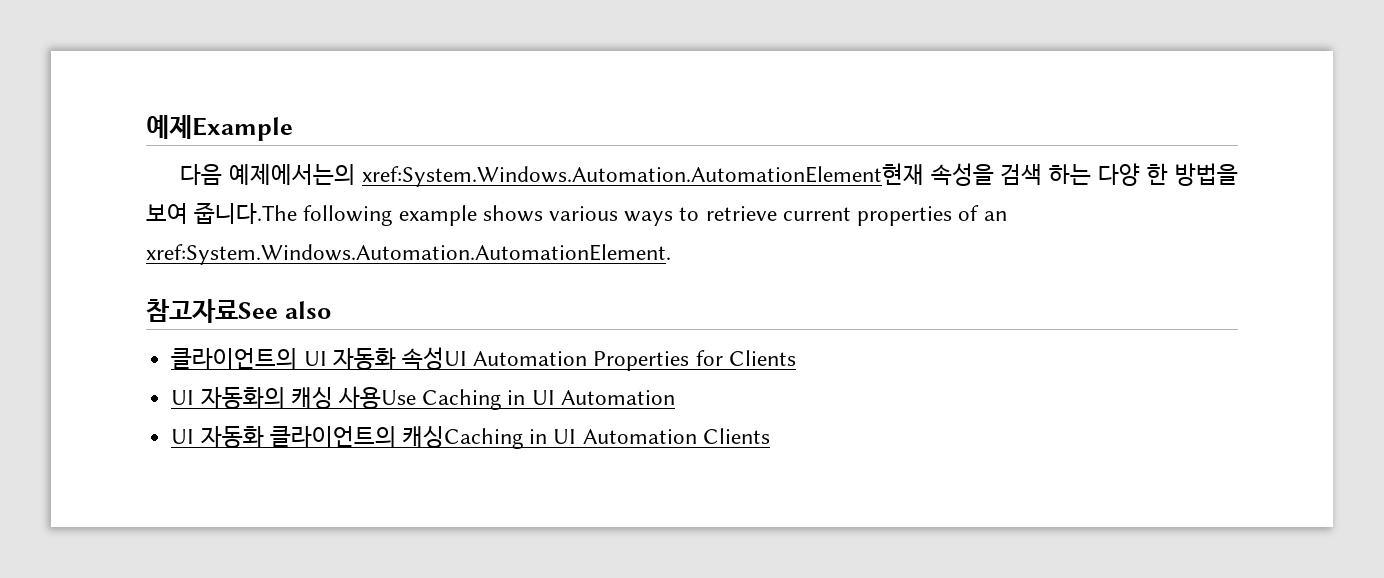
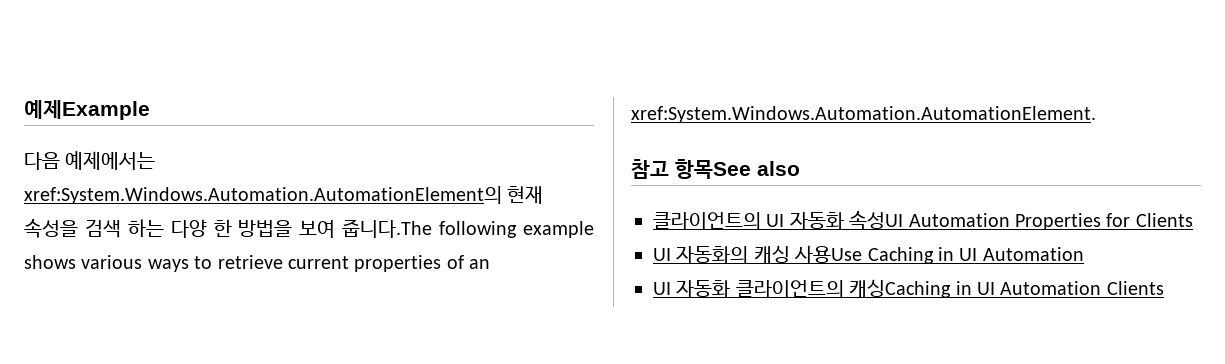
[228,163,924,187] 예제에서는의 xref:System.Windows.Automation.AutomationElement현재 -> [65,151,156,170] [24,186,544,204] 예제에서는 xref:System.Windows.Automation.AutomationElement의 현재
[146,299,278,323] 참고자료See -> [631,159,751,179] 참고 항목See

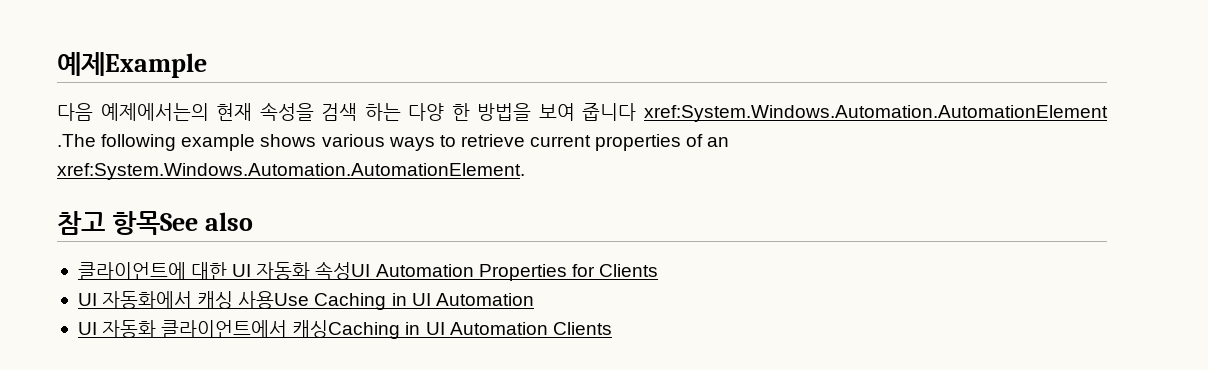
[65,151,156,170] [24,186,502,204] 예제에서는 xref:System.Windows.Automation.AutomationElement의 -> [100,103,209,121] 예제에서는의
[342,219,433,238] 줍니다.The -> [582,103,1108,122] [57,134,96,147] 줍니다 xref:System.Windows.Automation.AutomationElement .The
[653,212,761,230] 클라이언트의 -> [77,262,228,280] 클라이언트에 대한
[676,246,749,264] 자동화의 -> [102,291,193,309] 자동화에서
[735,280,844,298] 클라이언트의 -> [161,320,288,338] 클라이언트에서

